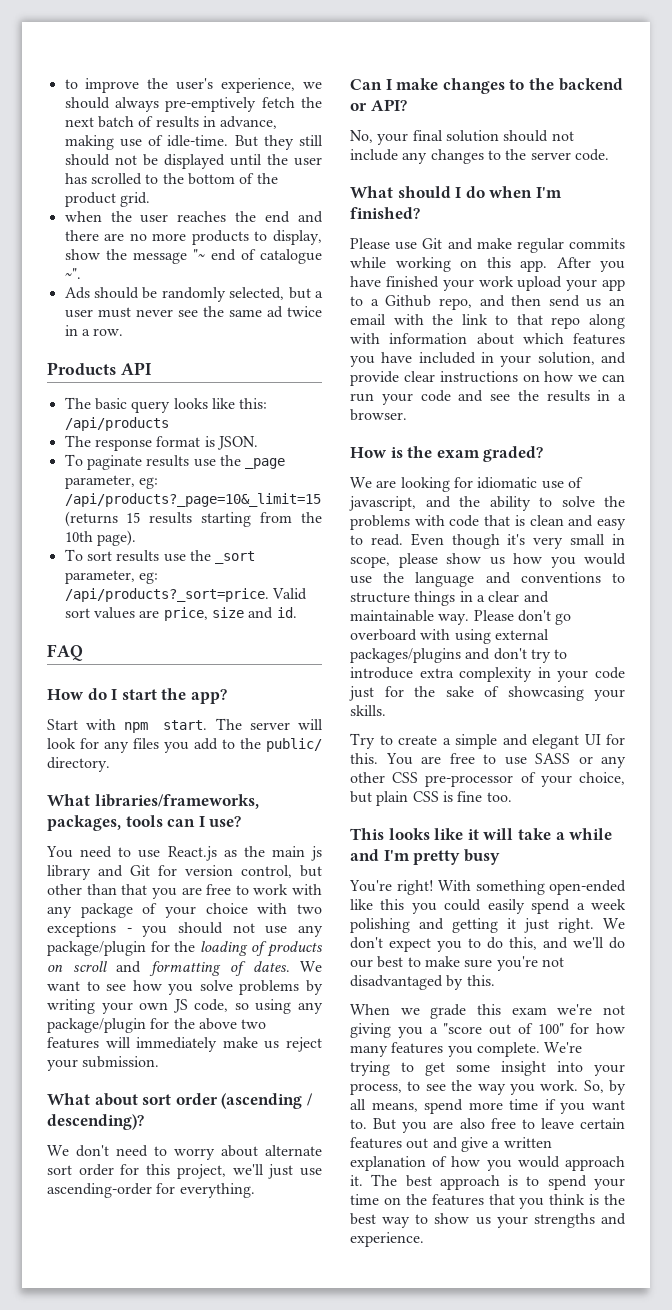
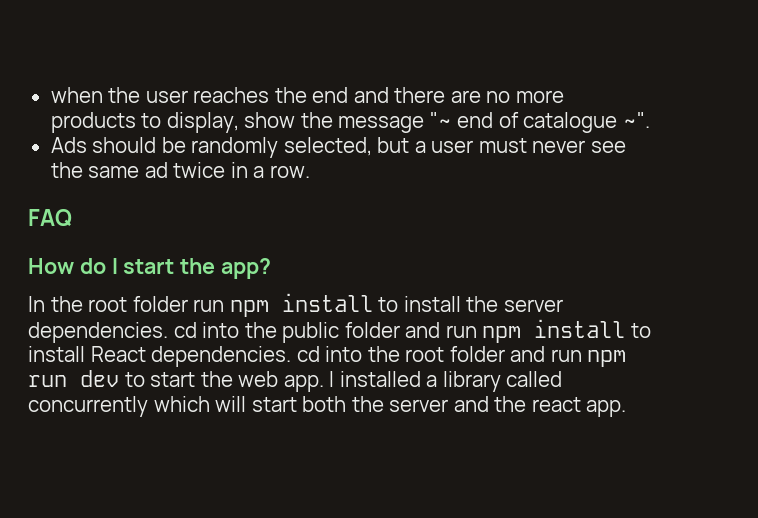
[64,78,322,93] [64,97,322,112] [64,116,278,129] [64,135,323,150] [64,154,322,169] [64,173,278,185] [64,192,150,207] to improve the user's experience, we should always pre-emptively fetch the next batch of results in advance, making use of idle-time. But they still should not be displayed until the user has scrolled to the bottom of the product grid. // -> (50, 95) none
[47,362,152,375] [64,397,268,413] [64,417,169,431] [64,435,258,451] [64,454,286,470] [64,475,158,489] [64,493,321,507] [64,511,322,527] [64,530,136,546] [64,549,256,564] [64,570,158,584] [64,588,307,602] [64,607,297,621] // Products API // The basic query looks like this: /api/products // The response format is JSON. // To paginate results use the _page parameter, eg: /api/products?_page=10&_limit=15 (returns 15 results starting from the 10th page). // To sort results use the _sort parameter, eg: /api/products?_sort=price. Valid sort values are price, size and id. -> (310, 171) none
[47,718,323,733] [47,738,322,753] [47,757,110,772] [47,794,259,809] [47,815,242,831] [46,846,322,861] [47,865,322,880] [47,884,322,899] [47,903,322,918] [47,922,323,937] [47,941,323,957] [47,961,322,976] [47,980,323,995] [47,999,324,1014] [47,1018,267,1033] [47,1037,322,1052] [47,1056,160,1071] [47,1093,313,1109] [47,1114,144,1130] [47,1145,322,1160] [47,1164,322,1179] [47,1183,255,1198] [350,78,623,94] [350,99,407,111] [350,130,574,145] [350,149,609,164] [350,186,562,198] [350,207,420,219] [350,238,625,253] [350,257,625,272] [350,276,625,291] [350,295,625,310] [350,314,625,329] [350,333,625,345] [350,352,626,367] [350,371,625,386] [350,390,626,405] [350,409,407,421] [350,446,544,462] [350,477,583,492] [349,496,625,511] [350,515,626,530] [350,533,625,549] [350,553,626,568] [350,572,625,587] [350,591,549,606] [350,610,572,625] [350,629,549,644] [350,648,568,663] [350,667,625,682] [349,686,625,701] [350,705,386,716] [350,733,625,749] [350,753,626,768] [350,772,625,787] [350,791,512,806] [350,828,613,840] [350,849,500,865] [349,880,626,895] [350,899,626,914] [350,918,625,933] [350,937,625,952] [350,956,564,971] [350,975,495,990] [350,1004,625,1019] [350,1023,625,1038] [350,1042,583,1057] [350,1061,625,1076] [350,1080,626,1095] [350,1099,625,1114] [350,1118,625,1133] [350,1137,552,1152] [350,1156,625,1171] [350,1174,625,1190] [350,1194,625,1209] [350,1213,626,1228] [350,1232,424,1247] Start with npm start. The server will look for any files you add to the public/ directory. // What libraries/frameworks, packages, tools can I use? // You need to use React.js as the main js library and Git for version control, but other than that you are free to work with any package of your choice with two exceptions - you should not use any package/plugin for the loading of products on scroll and formatting of dates. We want to see how you solve problems by writing your own JS code, so using any package/plugin for the above two features will immediately make us reject your submission. // What about sort order (ascending / descending)? // We don't need to worry about alternate sort order for this project, we'll just use ascending-order for everything. // Can I make changes to the backend or API? // No, your final solution should not include any changes to the server code. // What should I do when I'm finished? // Please use Git and make regular commits while working on this app. After you have finished your work upload your app to a Github repo, and then send us an email with the link to that repo along with information about which features you have included in your solution, and provide clear instructions on how we can run your code and see the results in a browser. // How is the exam graded? // We are looking for idiomatic use of javascript, and the ability to solve the problems with code that is clean and easy to read. Even though it's very small in scope, please show us how you would use the language and conventions to structure things in a clear and maintainable way. Please don't go overboard with using external packages/plugins and don't try to introduce extra complexity in your code just for the sake of showcasing your skills. // Try to create a simple and elegant UI for this. You are free to use SASS or any other CSS pre-processor of your choice, but plain CSS is fine too. // This looks like it will take a while and I'm pretty busy // You're right! With something open-ended like this you could easily spend a week polishing and getting it just right. We don't expect you to do this, and we'll do our best to make sure you're not disadvantaged by this. // When we grade this exam we're not giving you a "score out of 100" for how many features you complete. We're trying to get some insight into your process, to see the way you work. So, by all means, spend more time if you want to. But you are also free to leave certain features out and give a written explanation of how you would approach it. The best approach is to spend your time on the features that you think is the best way to show us your strengths and experience. -> [28,293,563,317] [28,319,651,343] [28,346,627,367] [28,370,563,392] [28,396,627,417] In the root folder run npm install to install the server dependencies. cd into the public folder and run npm install to install React dependencies. cd into the root folder and run npm run dev to start the web app. I installed a library called concurrently which will start both the server and the react app.

